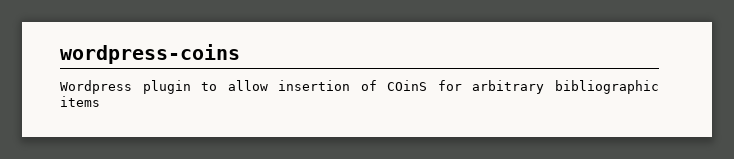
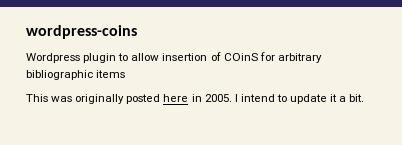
(100, 101) none -> [26,94,365,104] // This was originally posted here in 2005. I intend to update it a bit.

